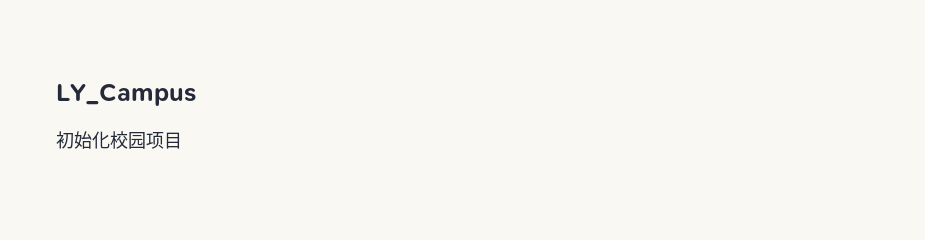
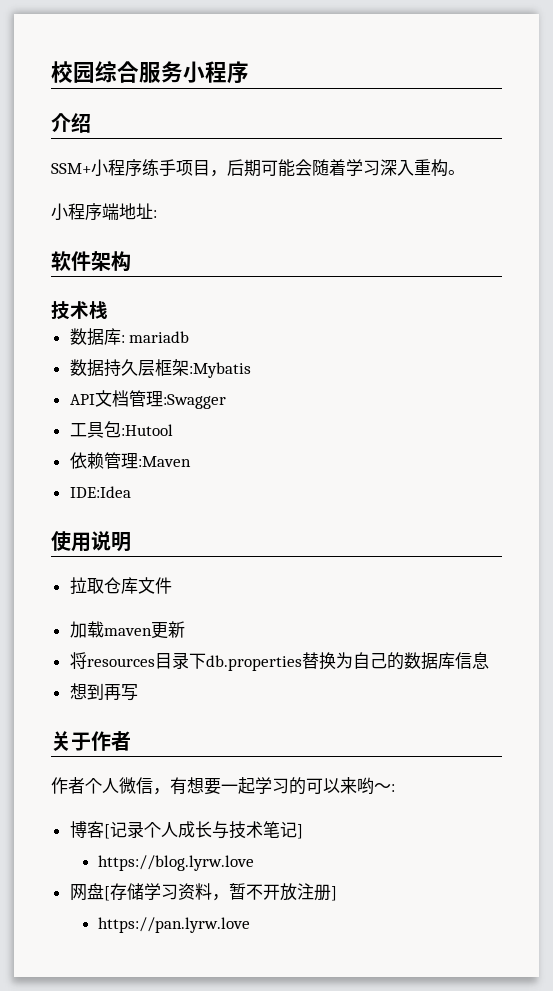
[56,83,196,106] [56,131,182,149] LY_Campus // 初始化校园项目 -> [51,61,249,84] [51,113,91,133] [51,159,465,177] [51,203,157,221] [51,251,131,272] [51,301,108,320] [69,328,190,346] [69,359,251,378] [69,390,226,409] [69,421,173,438] [69,452,191,469] [69,486,131,498] [51,531,131,552] [69,577,172,595] [69,621,185,639] [69,652,489,671] [69,683,138,701] [51,731,131,751] [51,777,395,795] [69,821,303,839] [98,855,255,871] [69,883,337,901] [98,917,251,933] 校园综合服务小程序 // 介绍 // SSM+小程序练手项目，后期可能会随着学习深入重构。 // 小程序端地址: // 软件架构 // 技术栈 // 数据库: mariadb // 数据持久层框架:Mybatis // API文档管理:Swagger // 工具包:Hutool // 依赖管理:Maven // IDE:Idea // 使用说明 // 拉取仓库文件 // 加载maven更新 // 将resources目录下db.properties替换为自己的数据库信息 // 想到再写 // 关于作者 // 作者个人微信，有想要一起学习的可以来哟～: // 博客[记录个人成长与技术笔记] // https://blog.lyrw.love // 网盘[存储学习资料，暂不开放注册] // https://pan.lyrw.love

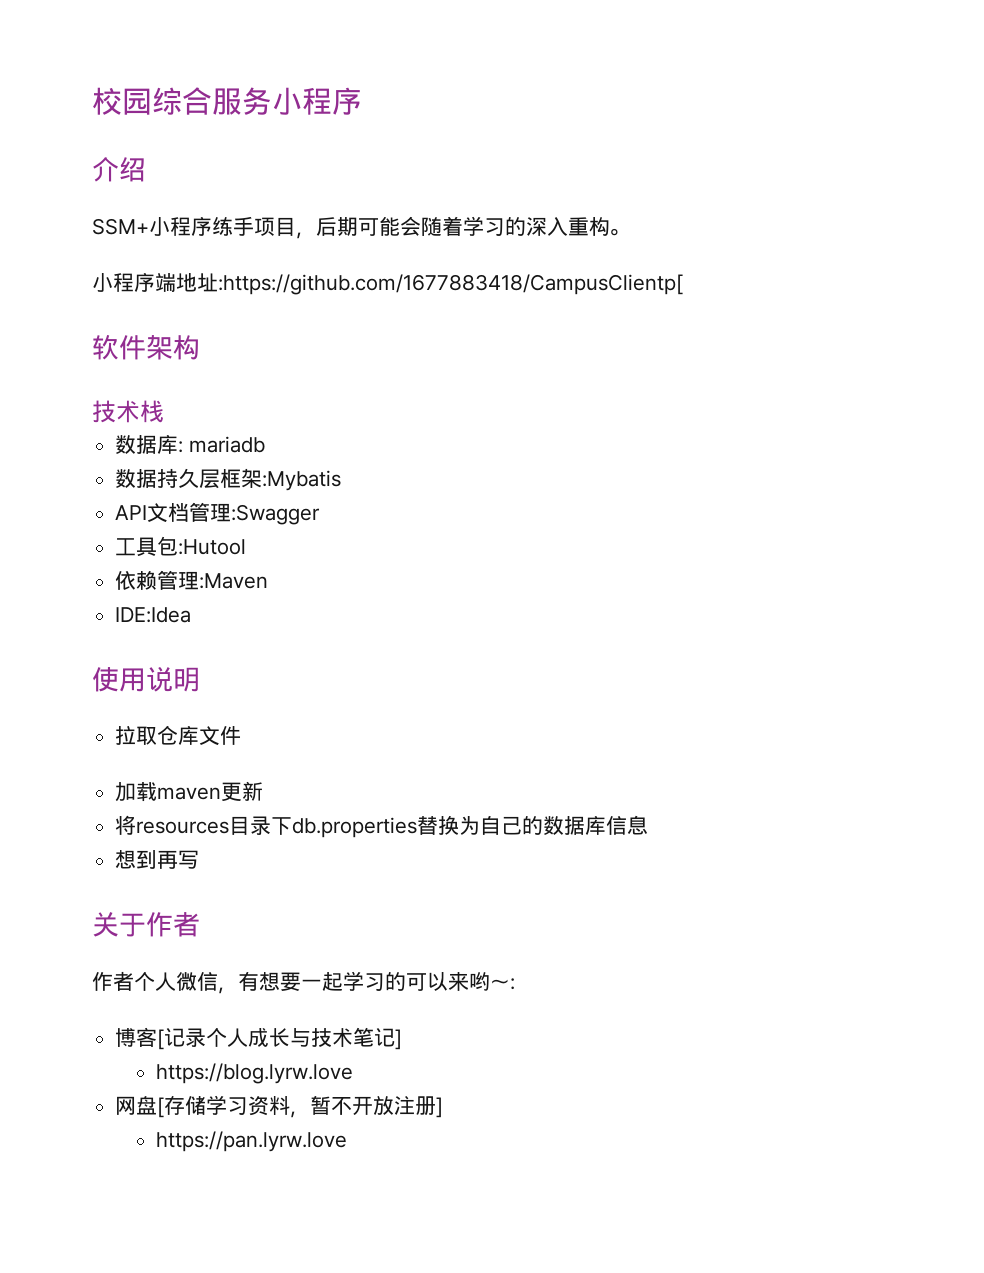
(380, 168) none -> [505,217,526,236] 的
[153,210,157,218] : -> [218,274,683,295] :https://github.com/1677883418/CampusClientp[

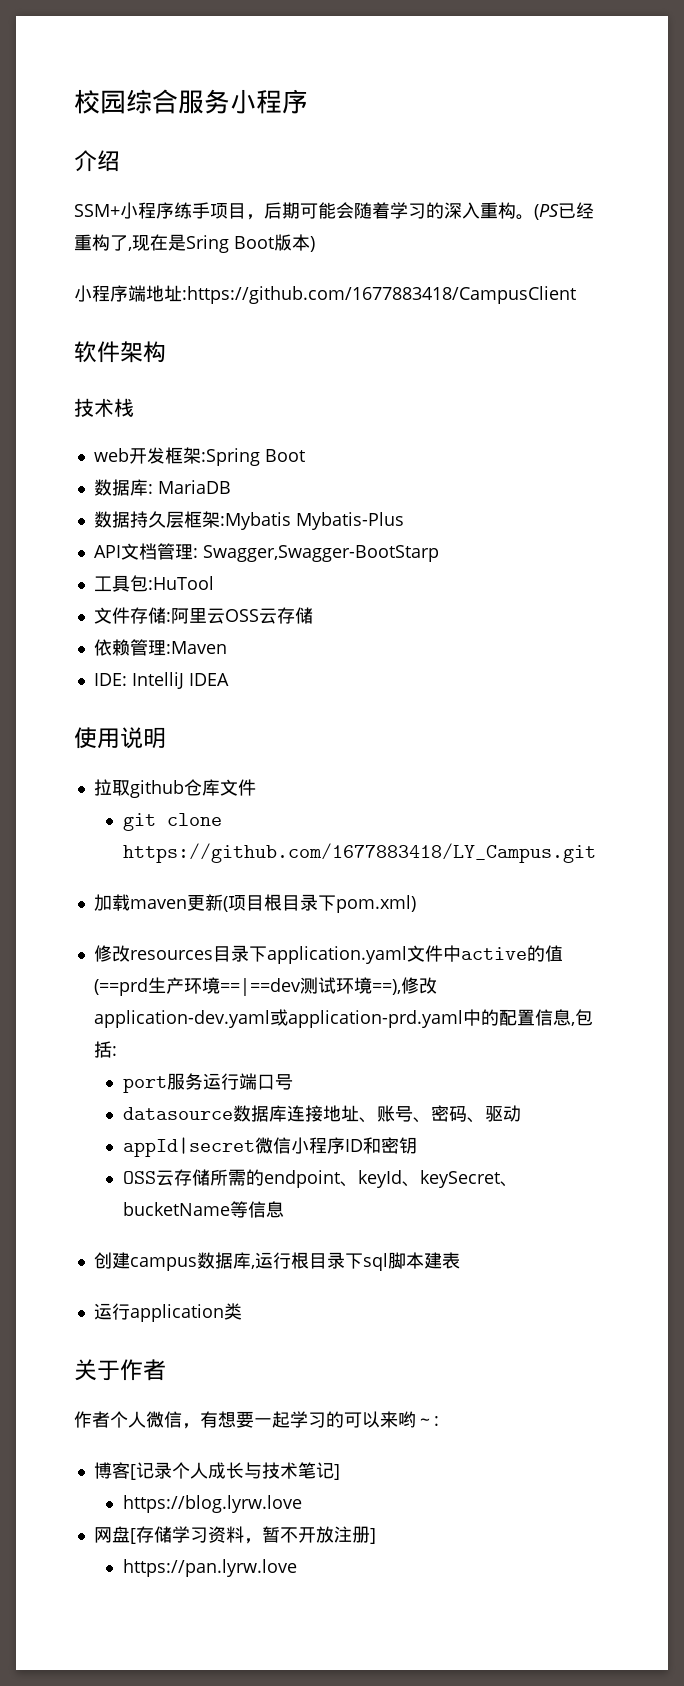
(630, 232) none -> [534,202,594,220] [74,234,315,253] (PS已经重构了,现在是Sring Boot版本)
[218,274,683,295] :https://github.com/1677883418/CampusClientp[ -> [182,286,576,304] :https://github.com/1677883418/CampusClient
(164, 411) none -> [93,447,305,466] // web开发框架:Spring Boot
[188,436,265,453] mariadb -> [157,480,231,494] MariaDB
(342, 480) none -> [295,512,404,530] Mybatis-Plus
[231,504,321,525] :Swagger -> [192,545,439,562] : Swagger,Swagger-BootStarp
[178,539,247,555] :Hutool -> [147,576,214,590] [93,607,313,624] :HuTool // 文件存储:阿里云OSS云存储
[115,607,192,623] IDE:Idea -> [93,672,229,689] IDE: IntelliJ IDEA
(158, 735) none -> [129,780,184,798] github
(242, 735) none -> [122,813,222,831] [122,843,596,863] // git clone https://github.com/1677883418/LY_Campus.git
[115,815,649,838] [115,850,200,869] // 将resources目录下db.properties替换为自己的数据库信息 // 想到再写 -> [222,894,416,913] [93,945,563,964] [93,977,437,996] [93,1009,593,1028] [93,1041,117,1058] [122,1073,293,1093] [122,1105,521,1123] [122,1137,417,1157] [122,1169,518,1188] [122,1201,284,1218] [93,1252,460,1271] [93,1303,242,1322] (项目根目录下pom.xml) // 修改resources目录下application.yaml文件中active的值(==prd生产环境==|==dev测试环境==),修改application-dev.yaml或application-prd.yaml中的配置信息,包括: // port服务运行端口号 // datasource数据库连接地址、账号、密码、驱动 // appId|secret微信小程序ID和密钥 // OSS云存储所需的endpoint、keyId、keySecret、bucketName等信息 // 创建campus数据库,运行根目录下sql脚本建表 // 运行application类

